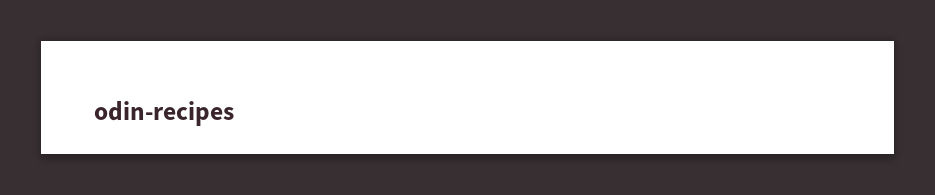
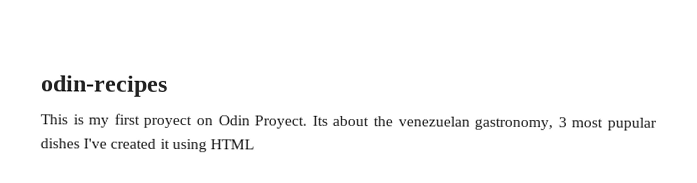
(234, 113) none -> [40,113,658,131] [40,138,254,153] // This is my first proyect on Odin Proyect. Its about the venezuelan gastronomy, 3 most pupular dishes I've created it using HTML

